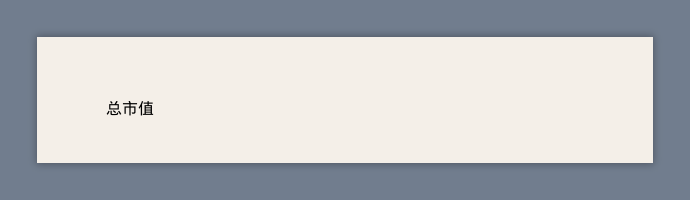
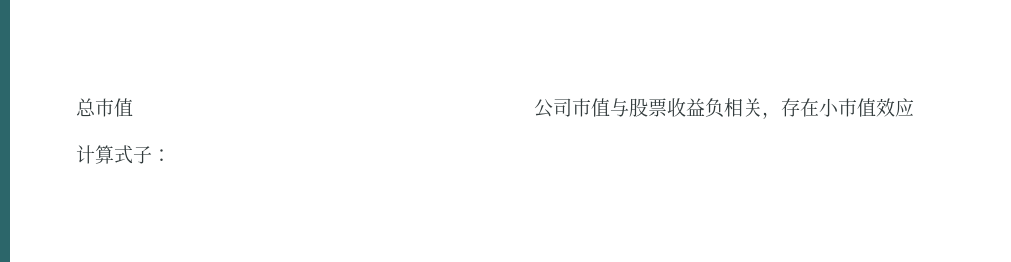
(154, 108) none -> [76,145,171,164] [534,98,914,119] // 计算式子： // 公司市值与股票收益负相关，存在小市值效应

